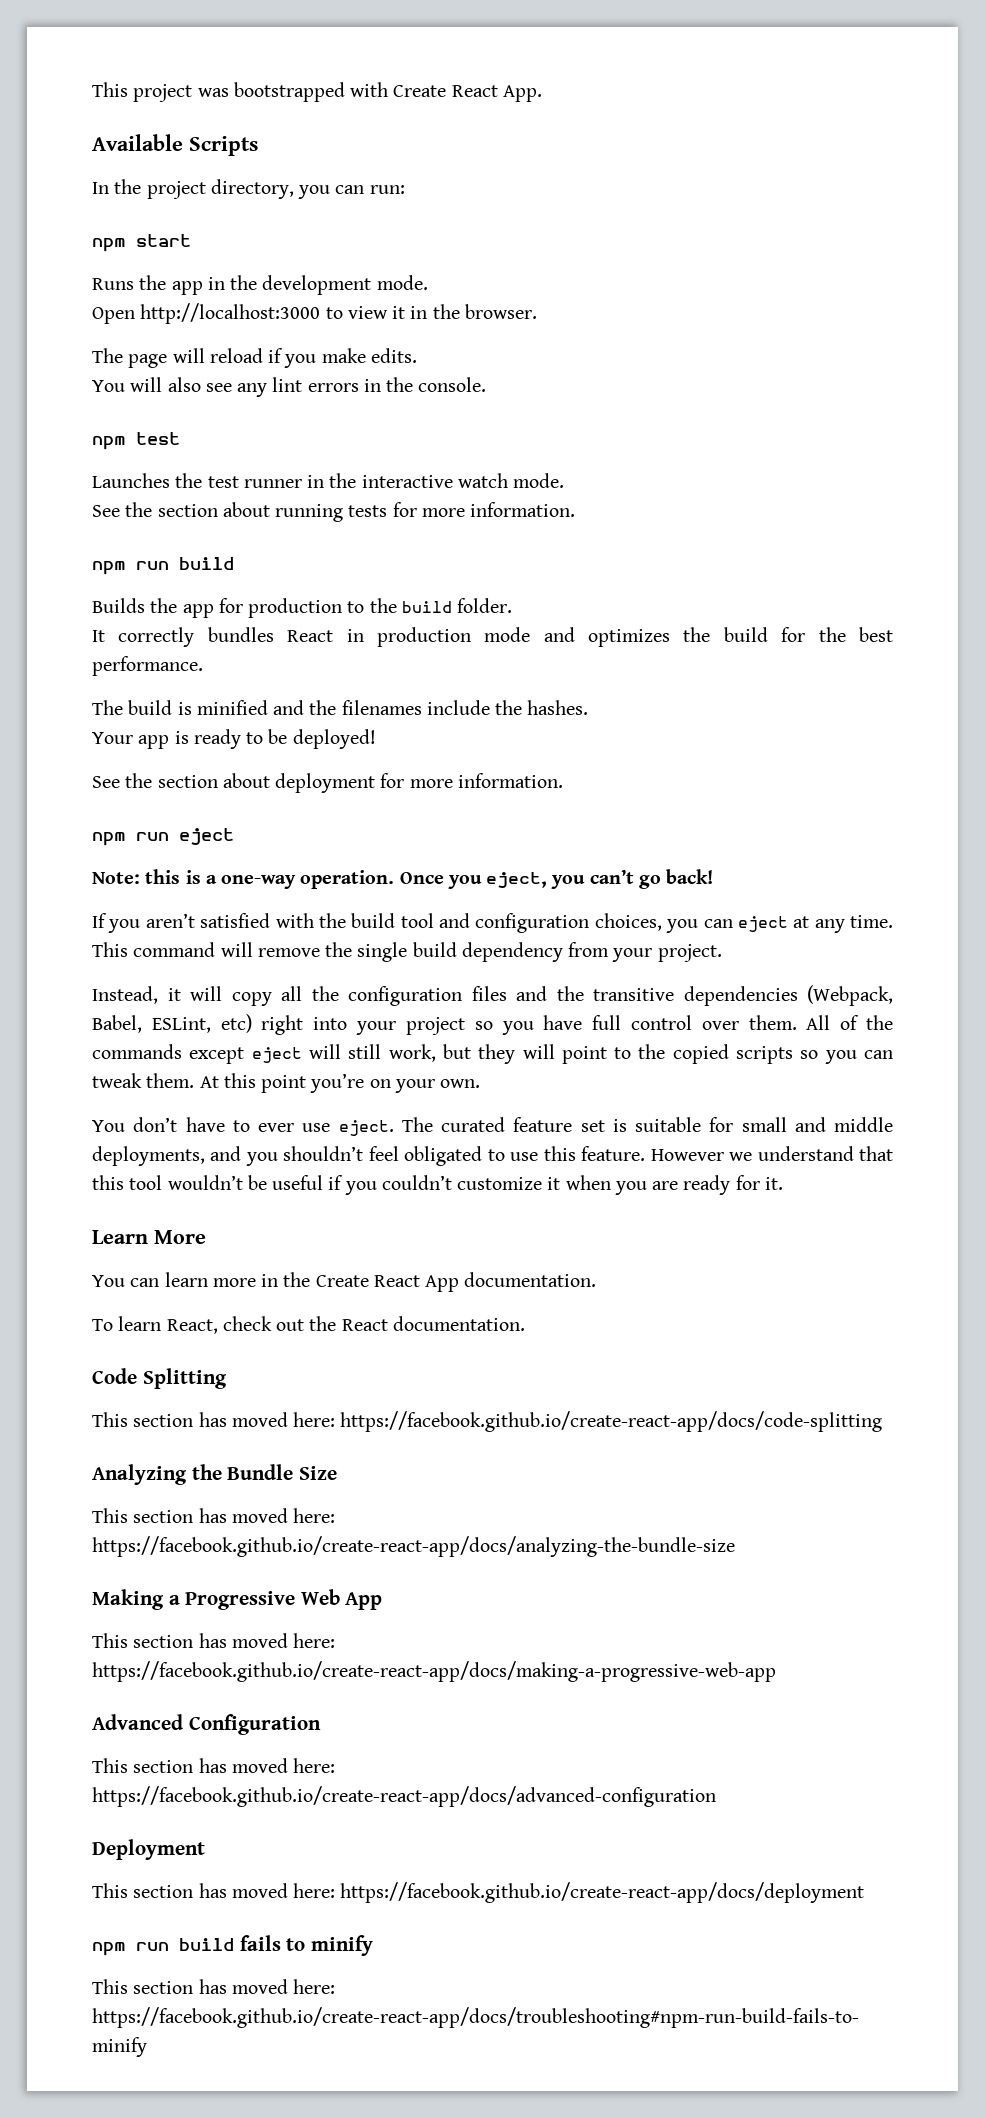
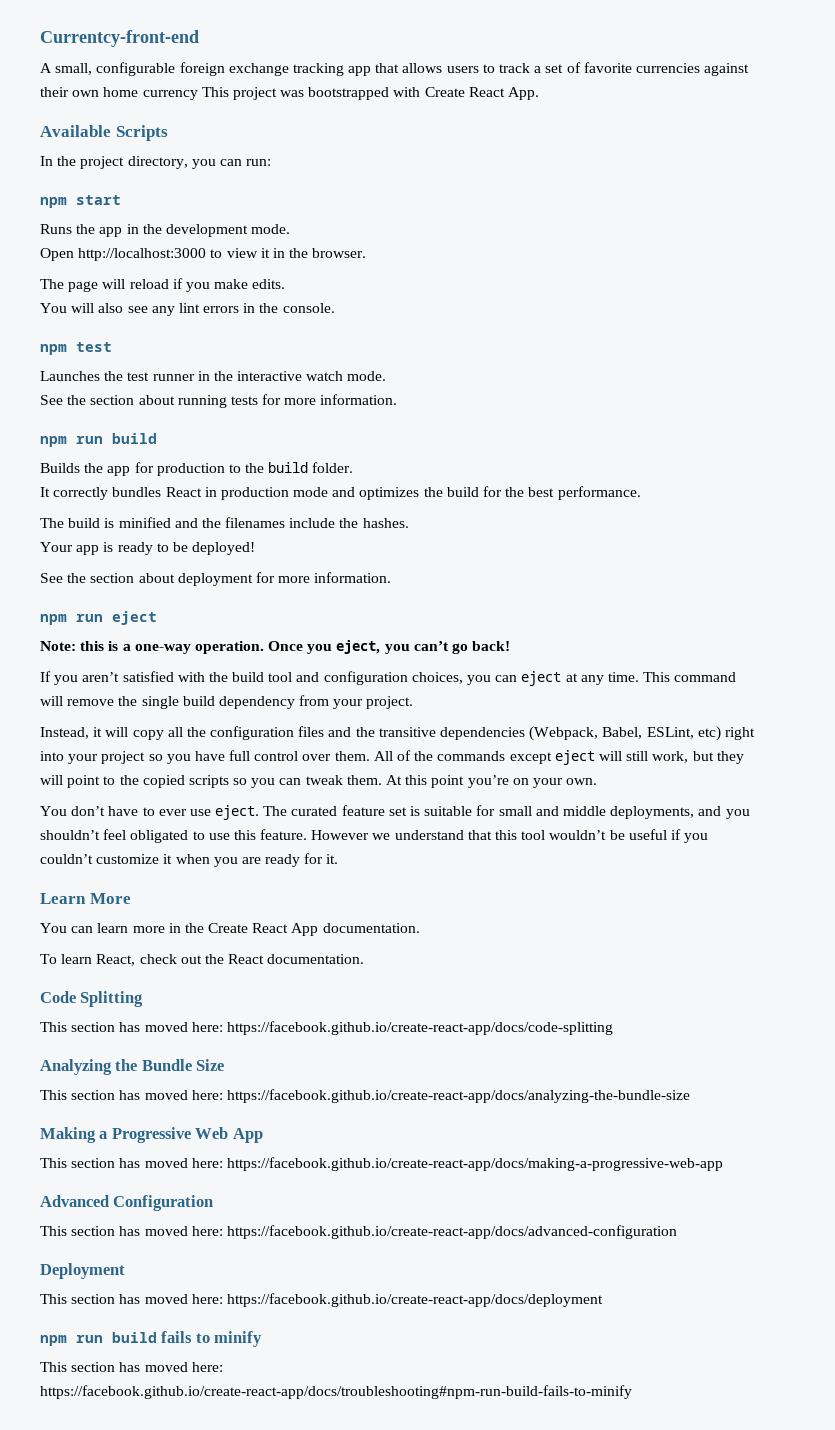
(92, 89) none -> [40,30,199,47] [40,62,750,76] [40,87,198,100] Currentcy-front-end // A small, configurable foreign exchange tracking app that allows users to track a set of favorite currencies against their own home currency

